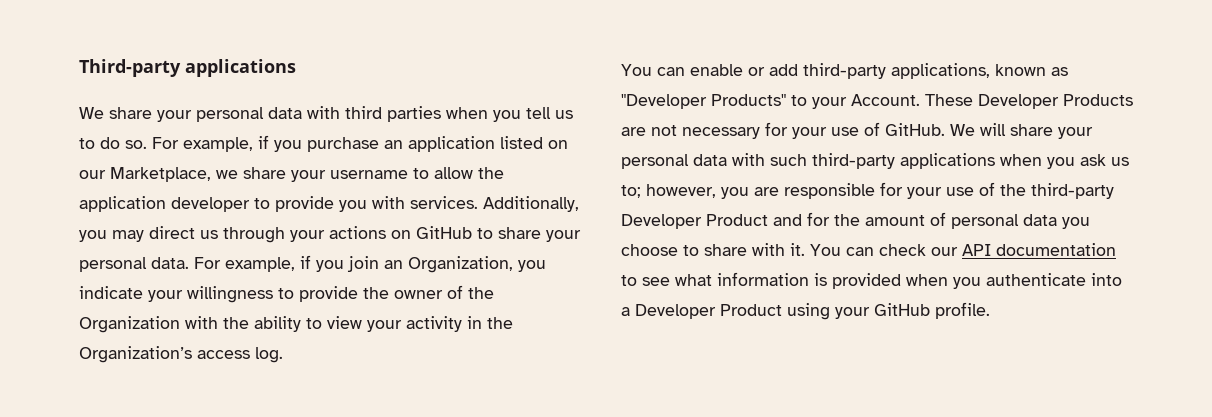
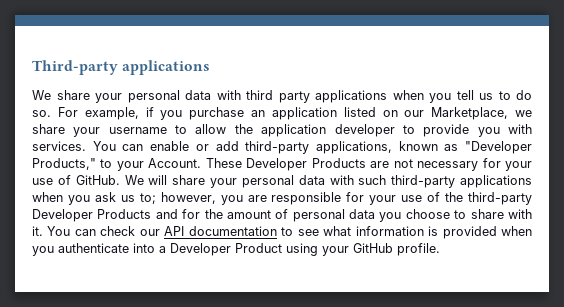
[387,106,441,122] parties -> [278,90,387,103] party applications
[483,196,579,212] [79,226,581,243] [79,255,546,273] [79,285,494,303] [79,316,513,333] [79,346,283,363] Additionally, you may direct us through your actions on GitHub to share your personal data. For example, if you join an Organization, you indicate your willingness to provide the owner of the Organization with the ability to view your activity in the Organization’s access log. // -> (86, 146) none
[711,94,786,106] Products" -> [32,158,96,170] Products,"
[706,214,768,226] Product -> [97,209,152,219] Products

